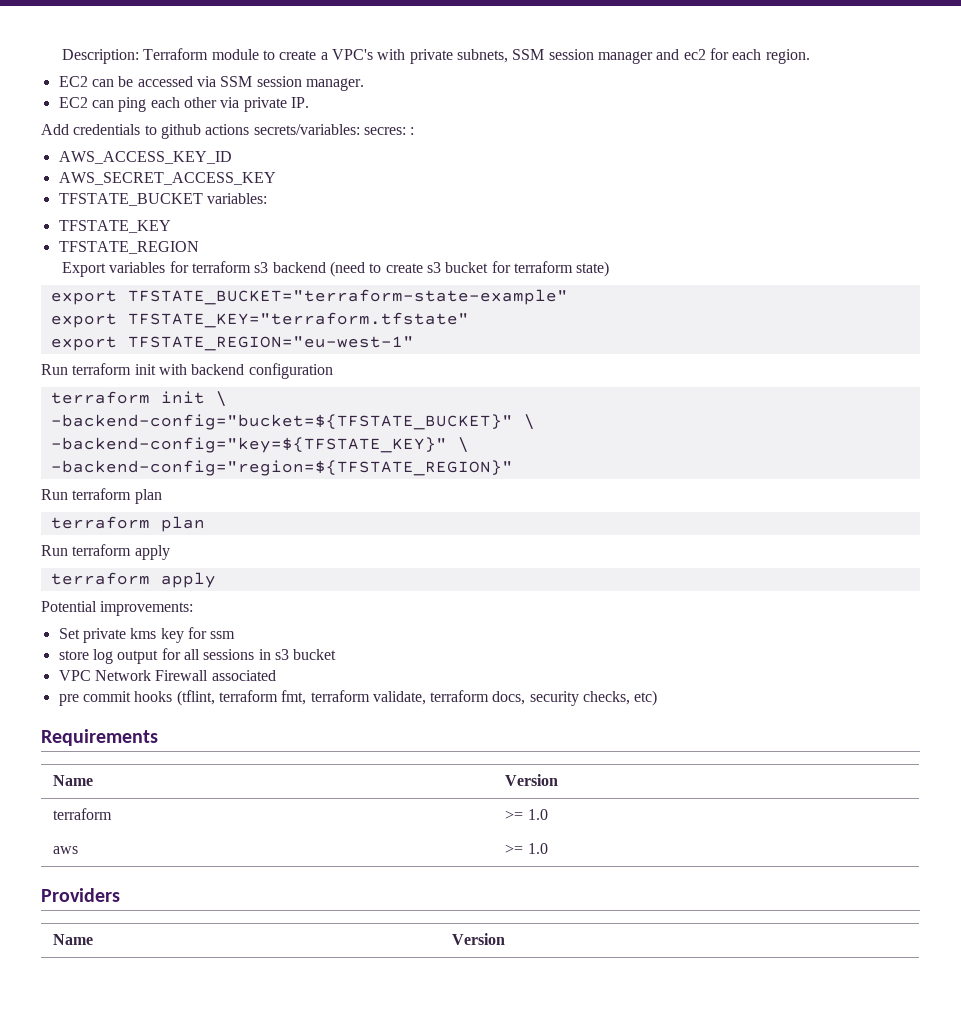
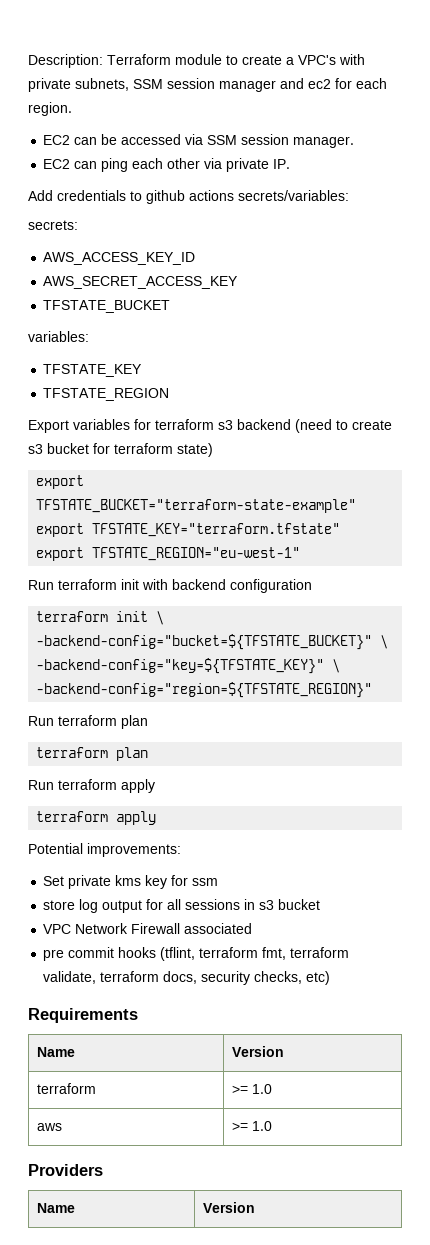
[363,127,415,135] secres: : -> [28,220,78,230] // secrets:
(203, 199) none -> (171, 306) //

